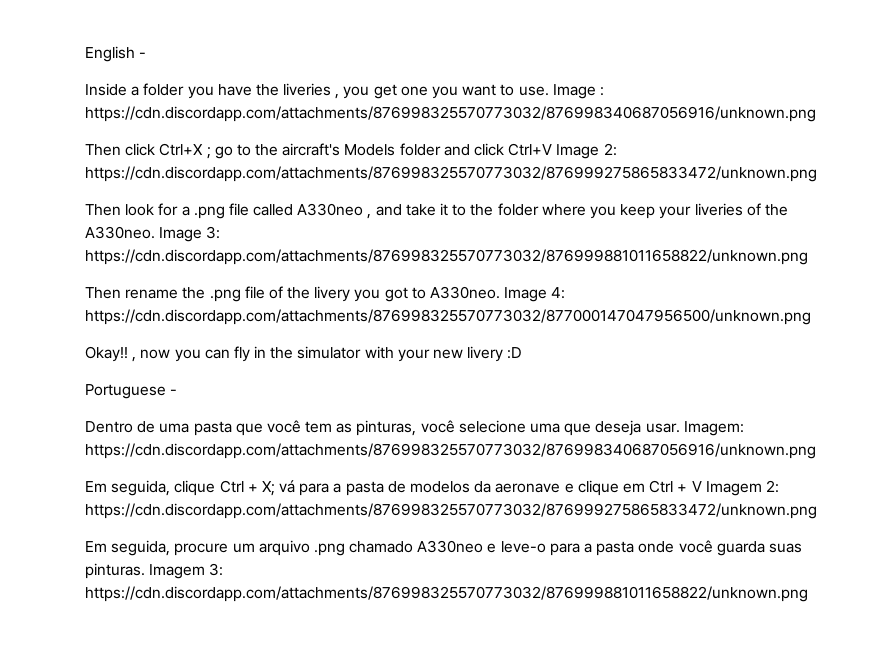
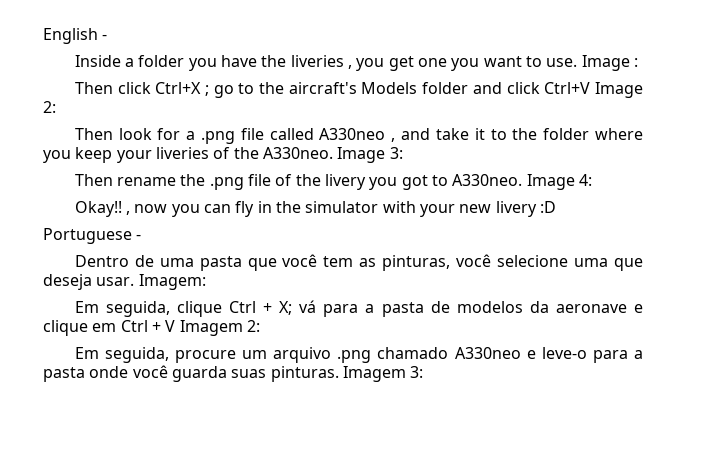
[85,106,816,122] https://cdn.discordapp.com/attachments/876998325570773032/876998340687056916/unknown.png -> (638, 62) none
[85,166,817,182] https://cdn.discordapp.com/attachments/876998325570773032/876999275865833472/unknown.png -> (56, 107) none
[85,249,808,265] https://cdn.discordapp.com/attachments/876998325570773032/876999881011658822/unknown.png -> (403, 153) none
[85,309,811,325] https://cdn.discordapp.com/attachments/876998325570773032/877000147047956500/unknown.png -> (592, 180) none
[85,443,816,459] https://cdn.discordapp.com/attachments/876998325570773032/876998340687056916/unknown.png -> (206, 282) none
[85,503,817,519] https://cdn.discordapp.com/attachments/876998325570773032/876999275865833472/unknown.png -> (260, 326) none
[85,586,808,602] https://cdn.discordapp.com/attachments/876998325570773032/876999881011658822/unknown.png -> (424, 372) none

